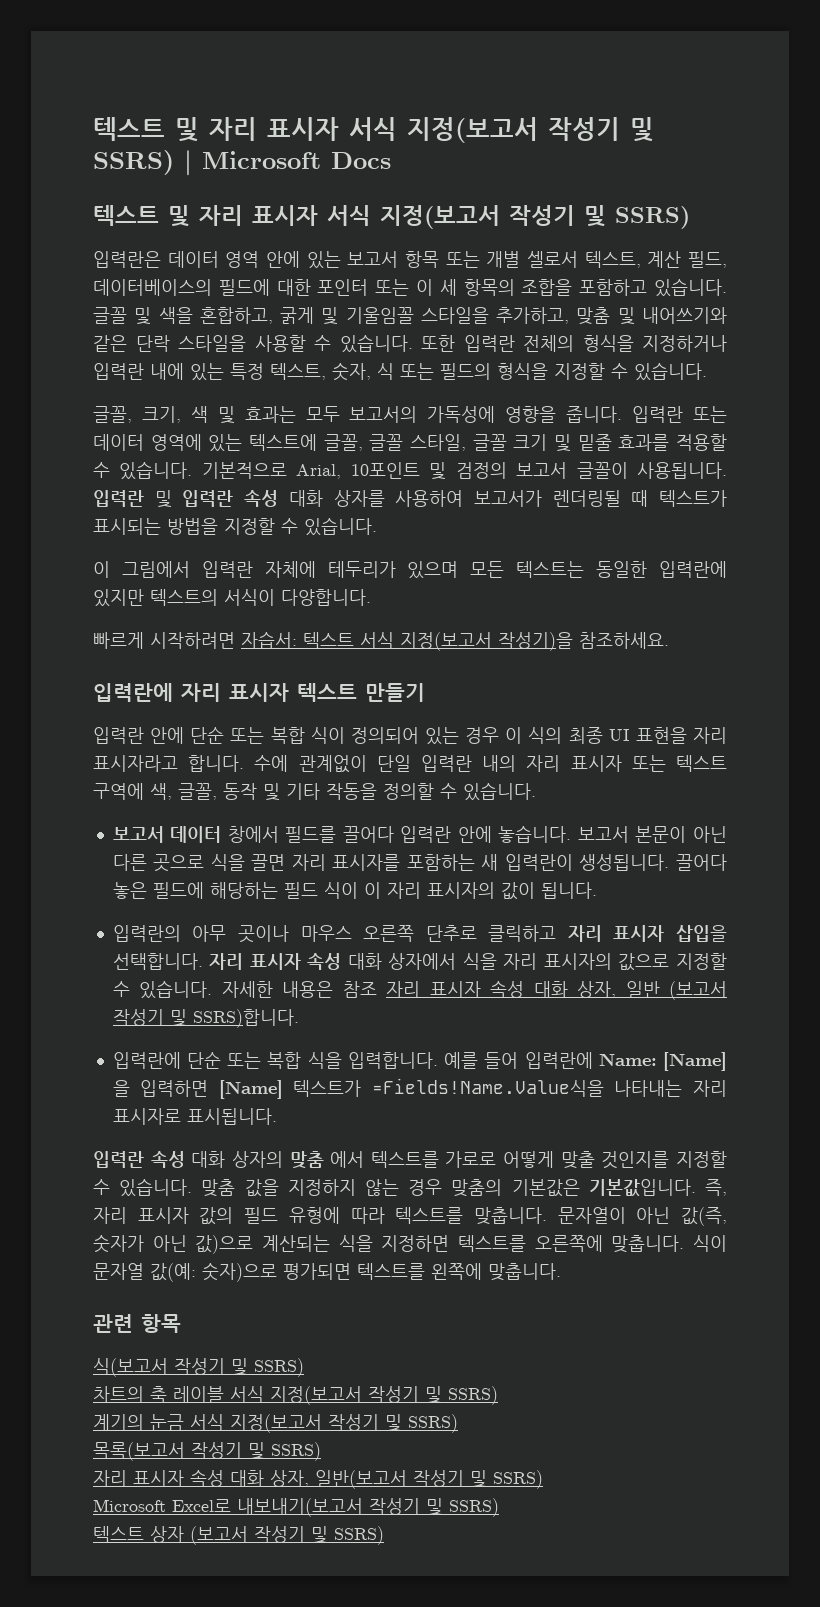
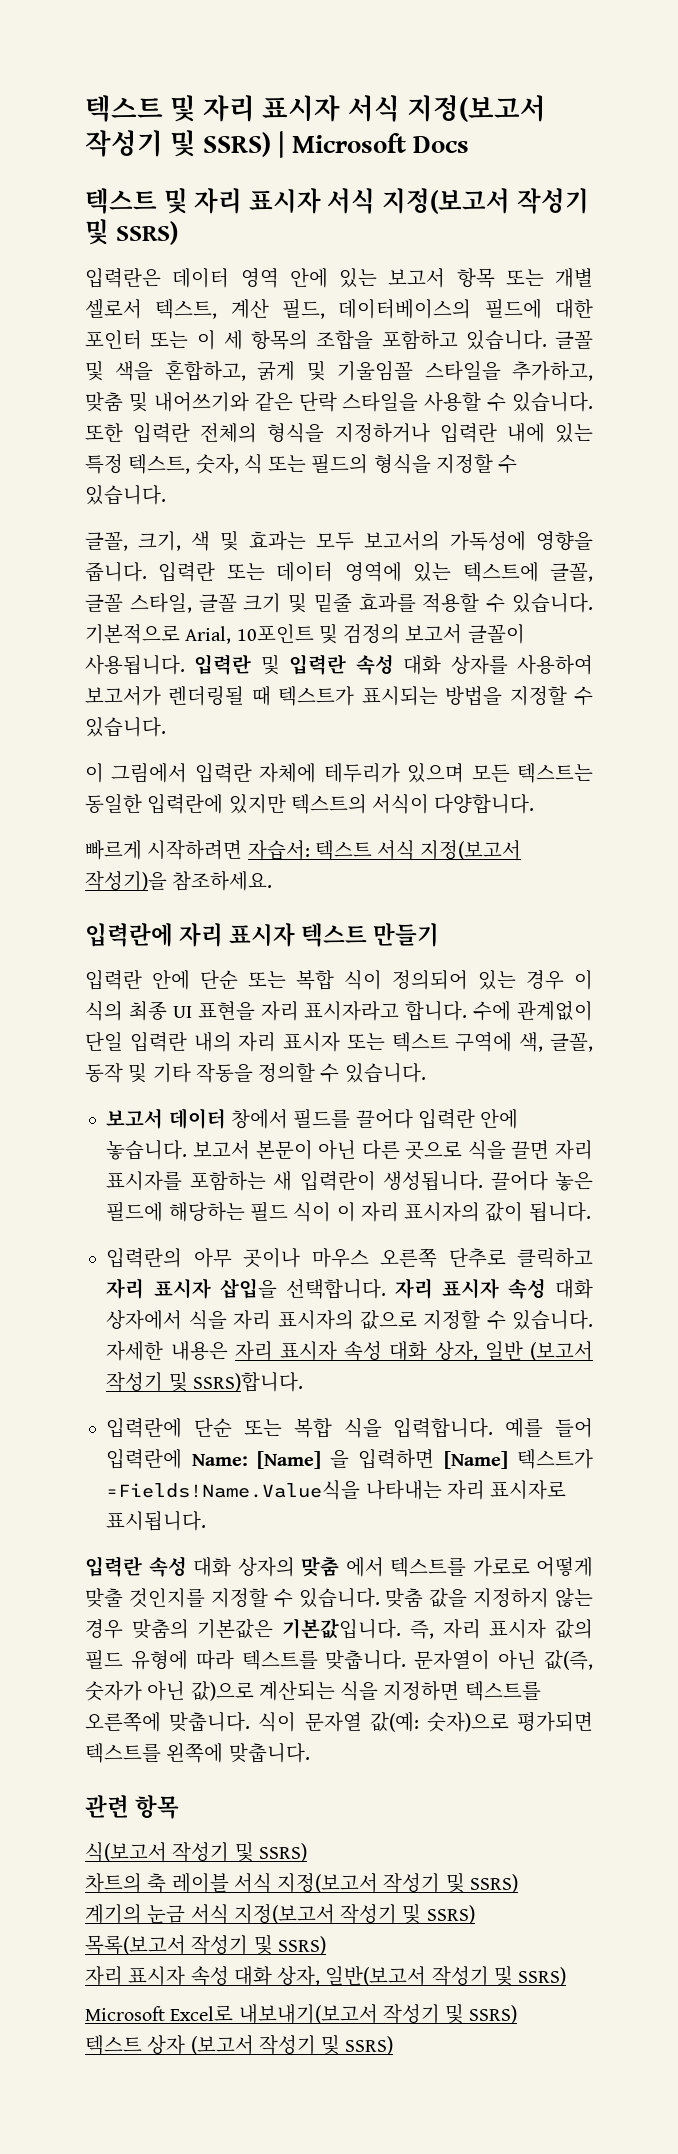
[342,981,377,998] 참조 -> (228, 1351) none

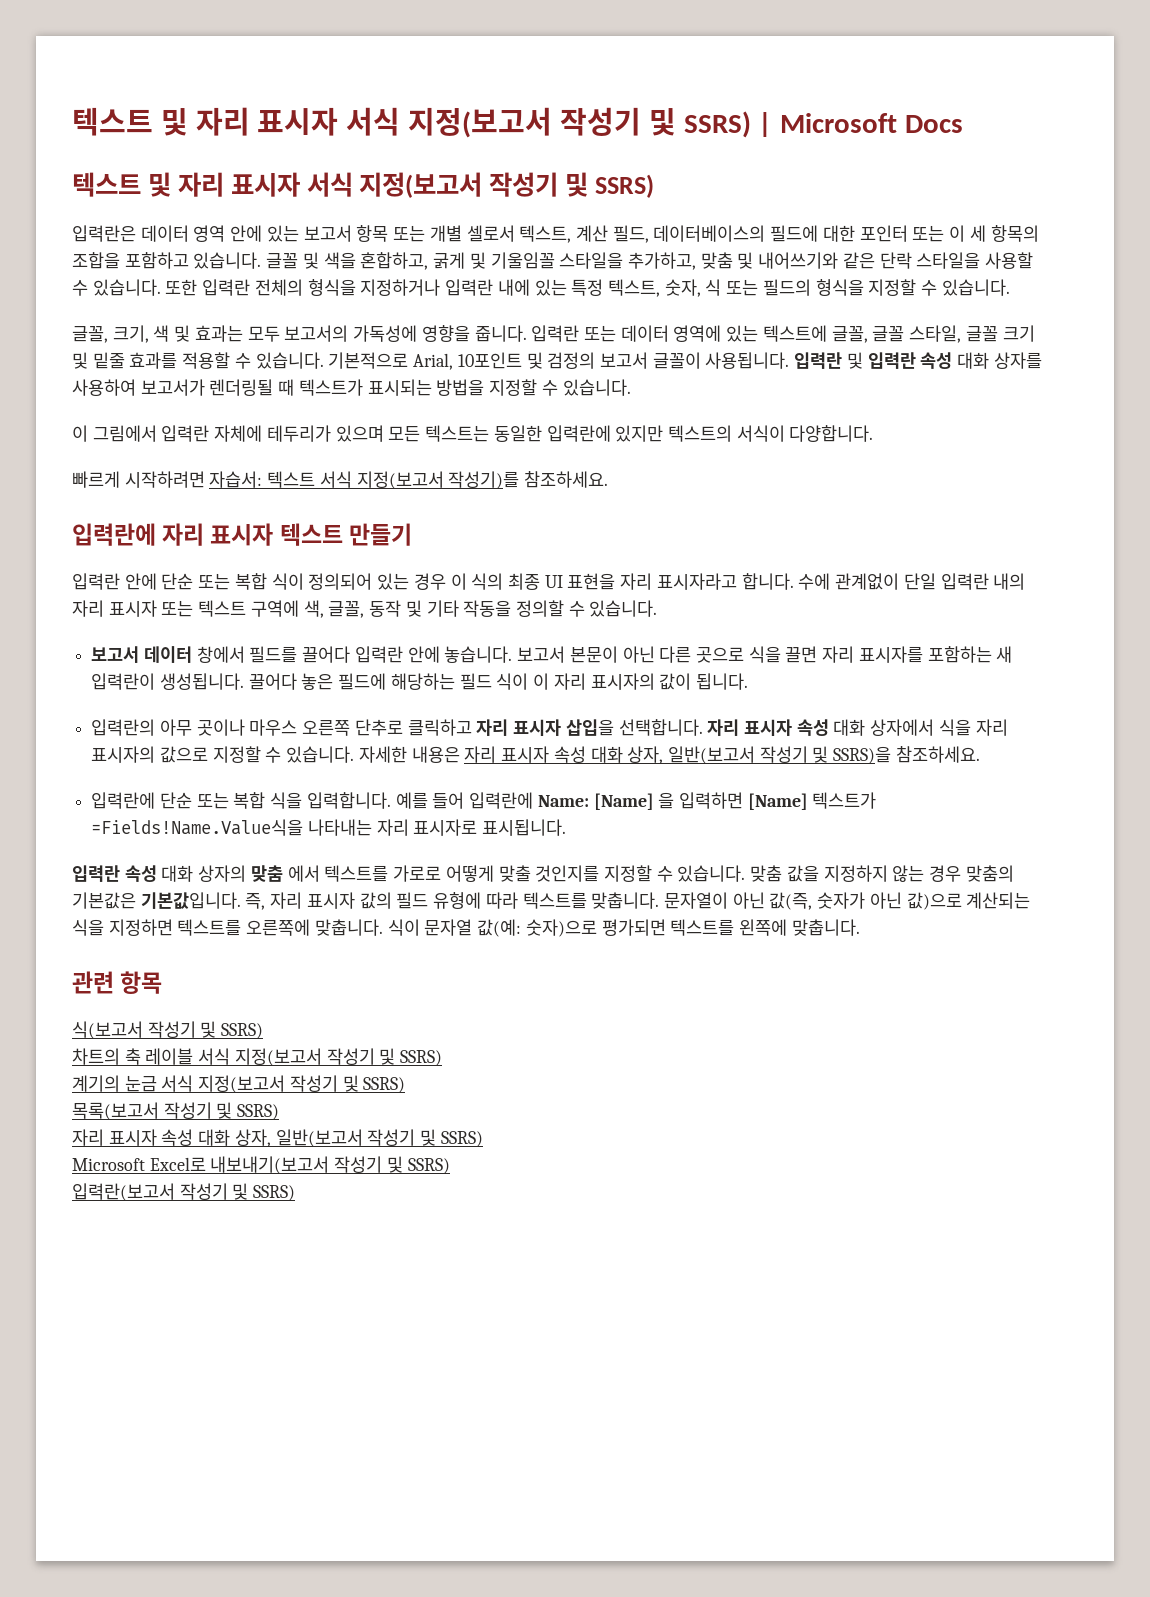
[85,871,167,891] 작성기)을 -> [448,471,520,489] 작성기)를
[484,1341,594,1361] [106,1372,303,1392] 일반 (보고서 작성기 및 SSRS)합니다. -> [667,746,980,764] 일반(보고서 작성기 및 SSRS)을 참조하세요.
[85,2035,254,2055] 텍스트 상자 (보고서 -> [72,1183,175,1201] 입력란(보고서

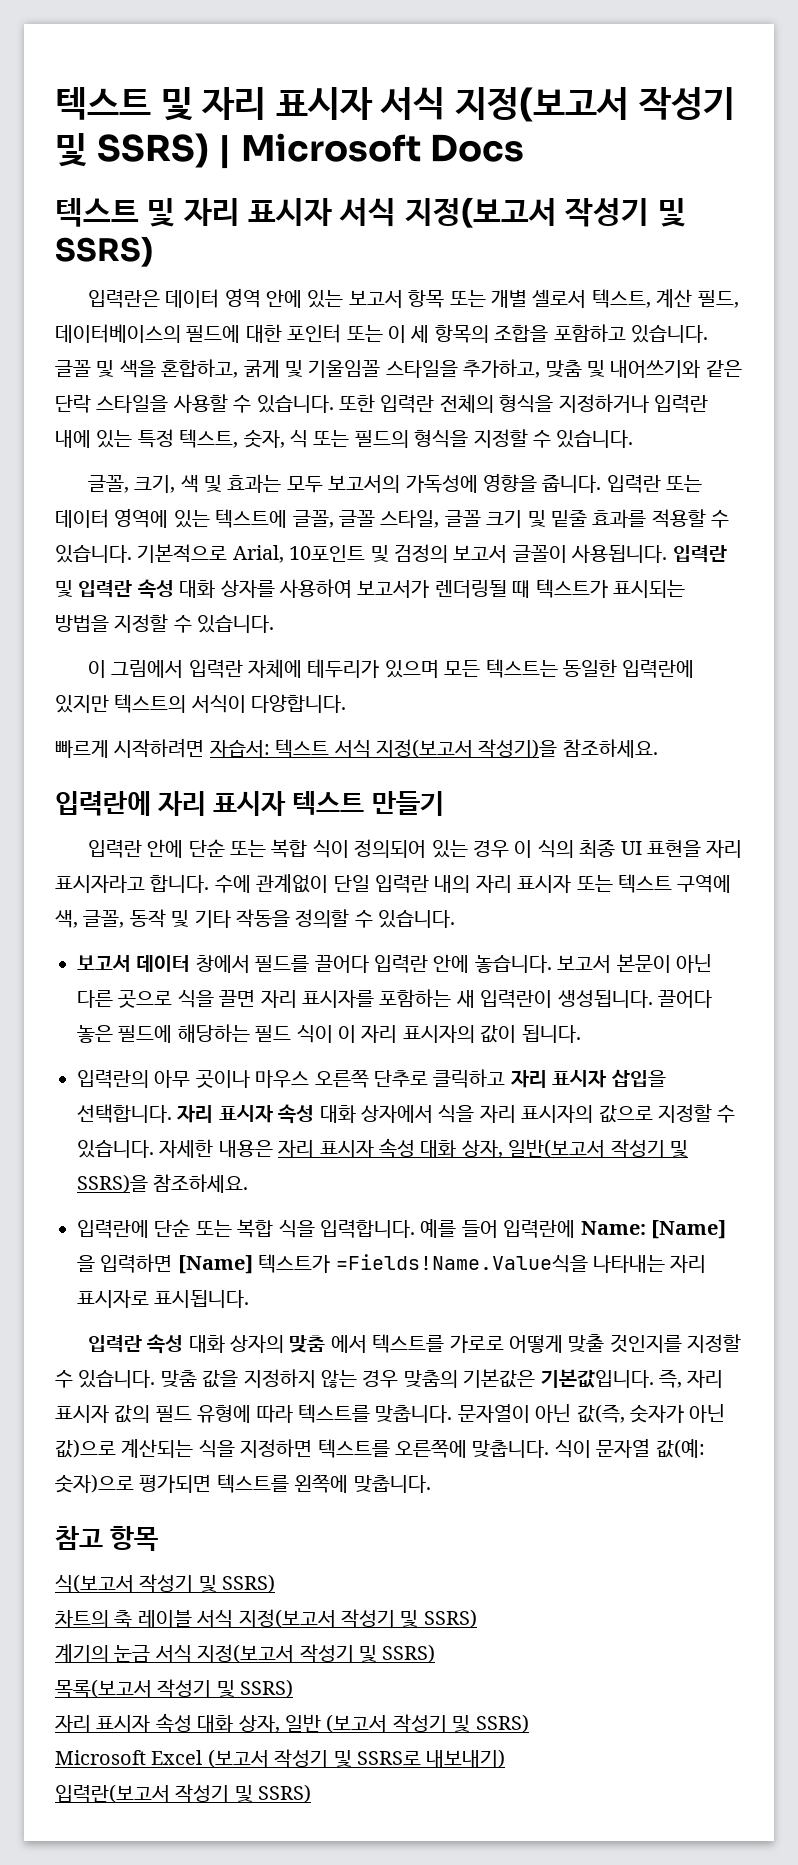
[448,471,520,489] 작성기)를 -> [478,739,558,758] 작성기)을
[72,971,114,994] 관련 -> [55,1526,103,1550] 참고
[275,1129,363,1147] 일반(보고서 -> [285,1714,388,1733] 일반 (보고서
[149,1156,450,1174] Excel로 내보내기(보고서 작성기 및 SSRS) -> [151,1749,506,1768] Excel (보고서 작성기 및 SSRS로 내보내기)

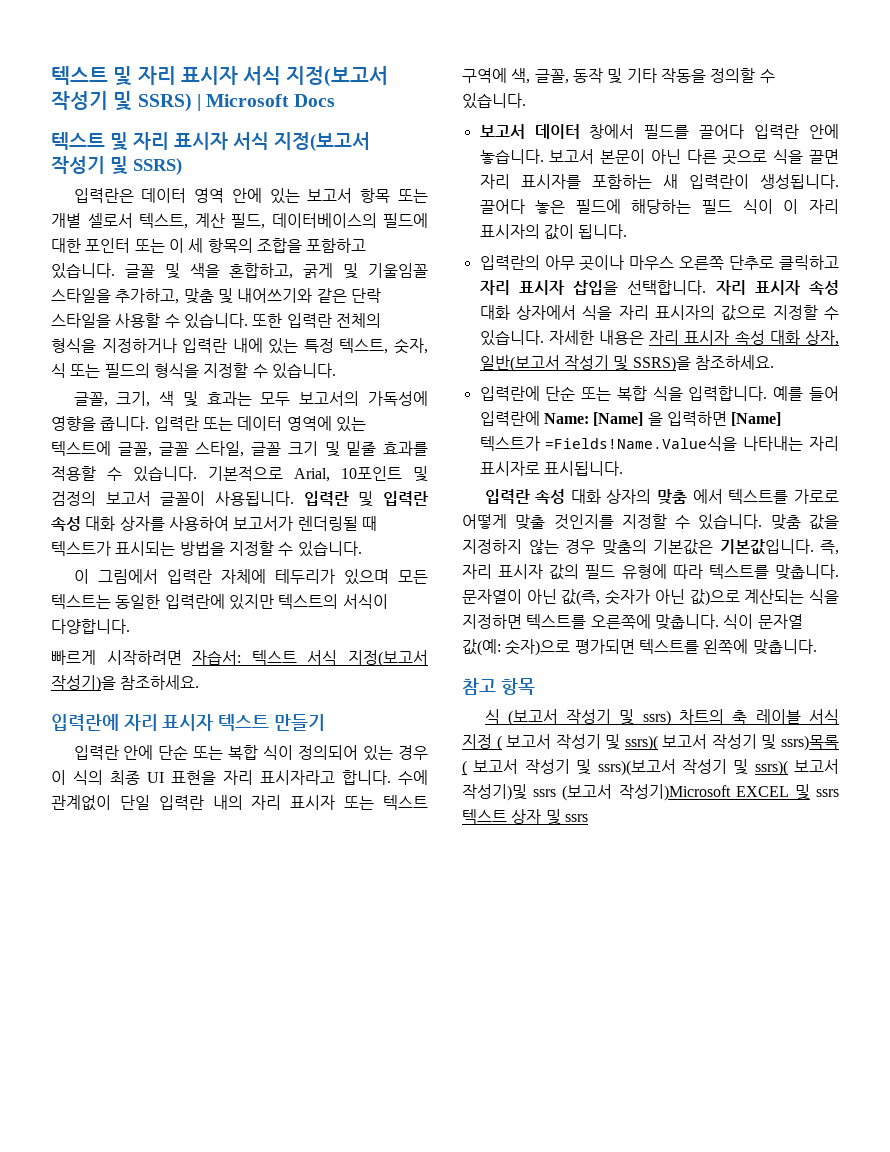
[55,1574,276,1593] 식(보고서 작성기 및 SSRS) // -> [484,709,671,726] 식 (보고서 작성기 및 ssrs)
[238,1609,477,1628] [55,1644,436,1663] [55,1679,294,1698] [55,1713,529,1733] [55,1749,506,1768] [55,1784,312,1803] 지정(보고서 작성기 및 SSRS) // 계기의 눈금 서식 지정(보고서 작성기 및 SSRS) // 목록(보고서 작성기 및 SSRS) // 자리 표시자 속성 대화 상자, 일반 (보고서 작성기 및 SSRS) // Microsoft Excel (보고서 작성기 및 SSRS로 내보내기) // 입력란(보고서 작성기 및 SSRS) -> [462,734,839,751] [462,759,839,776] [462,784,839,801] [462,809,588,825] 지정 ( 보고서 작성기 및 ssrs)( 보고서 작성기 및 ssrs)목록 ( 보고서 작성기 및 ssrs)(보고서 작성기 및 ssrs)( 보고서 작성기)및 ssrs (보고서 작성기)Microsoft EXCEL 및 ssrs 텍스트 상자 및 ssrs

